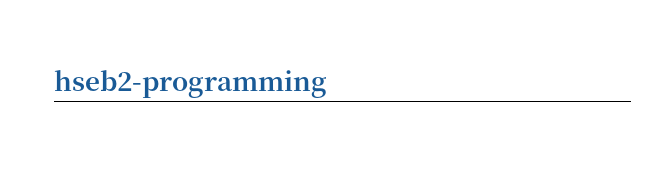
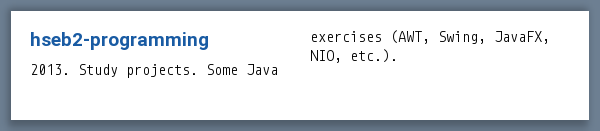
(327, 84) none -> [30,64,278,78] [310,30,550,44] [310,49,398,63] // 2013. Study projects. Some Java exercises (AWT, Swing, JavaFX, NIO, etc.).

